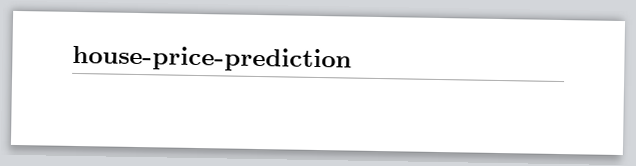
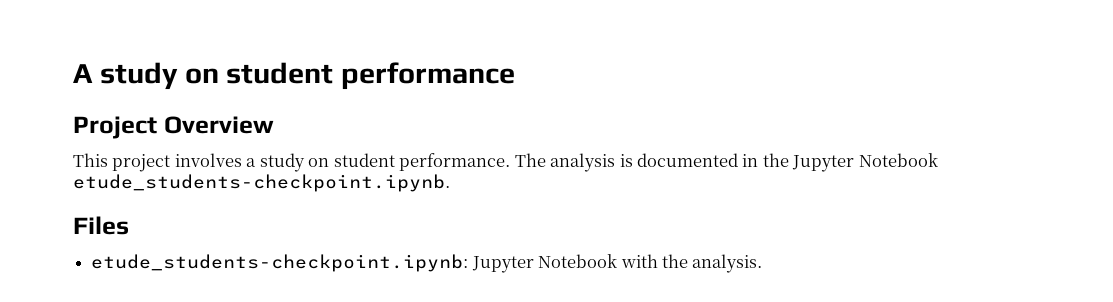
[72,44,352,73] house-price-prediction -> [73,62,516,90] [73,116,274,139] [73,153,938,172] [73,174,450,192] [73,216,129,235] [91,254,763,273] A study on student performance // Project Overview // This project involves a study on student performance. The analysis is documented in the Jupyter Notebook etude_students-checkpoint.ipynb. // Files // etude_students-checkpoint.ipynb: Jupyter Notebook with the analysis.

